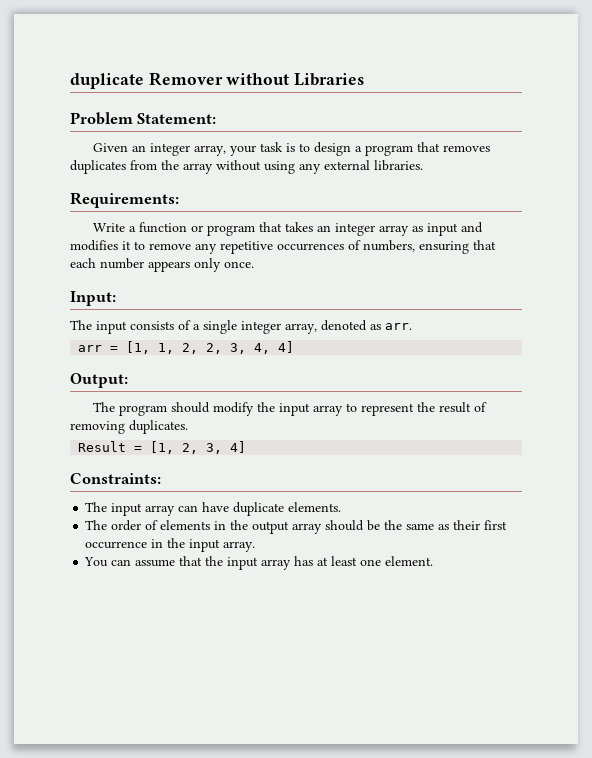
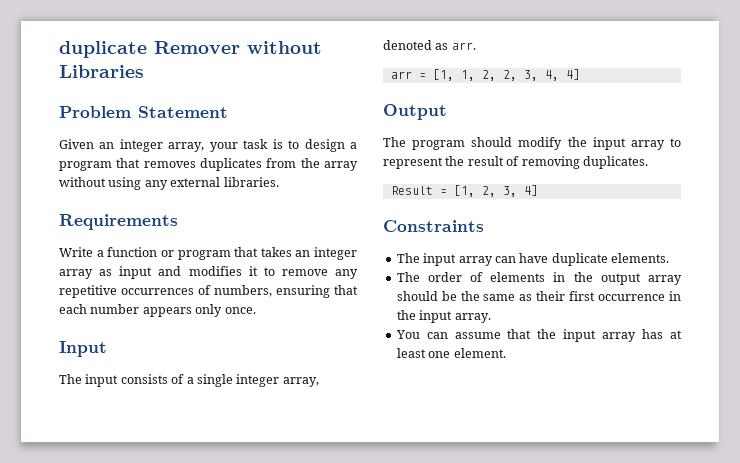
[137,113,217,124] Statement: -> [138,106,228,118] Statement
[70,192,179,208] Requirements: -> [59,214,178,230] Requirements
[70,291,116,306] Input: -> [59,341,107,357] Input
[70,373,128,388] Output: -> [383,104,447,120] Output
[70,473,161,484] Constraints: -> [383,220,484,232] Constraints

